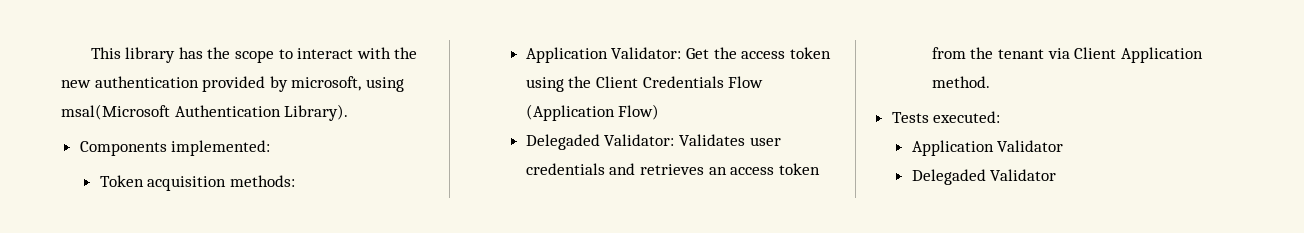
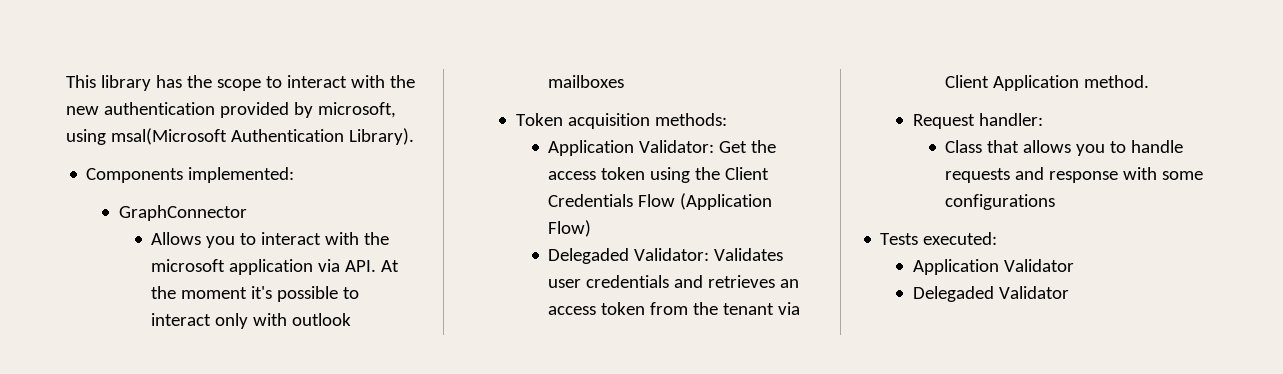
(271, 148) none -> [118,205,247,221] [151,232,390,248] [151,259,400,275] [151,286,360,302] [151,313,352,329] [548,75,625,88] // GraphConnector // Allows you to interact with the microsoft application via API. At the moment it's possible to interact only with outlook mailboxes
(990, 82) none -> [912,113,1043,129] [945,140,1184,156] [945,167,1204,183] [945,194,1056,210] // Request handler: // Class that allows you to handle requests and response with some configurations

